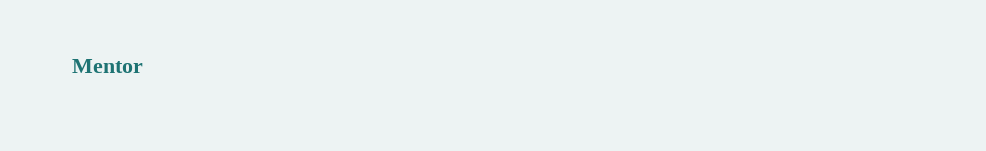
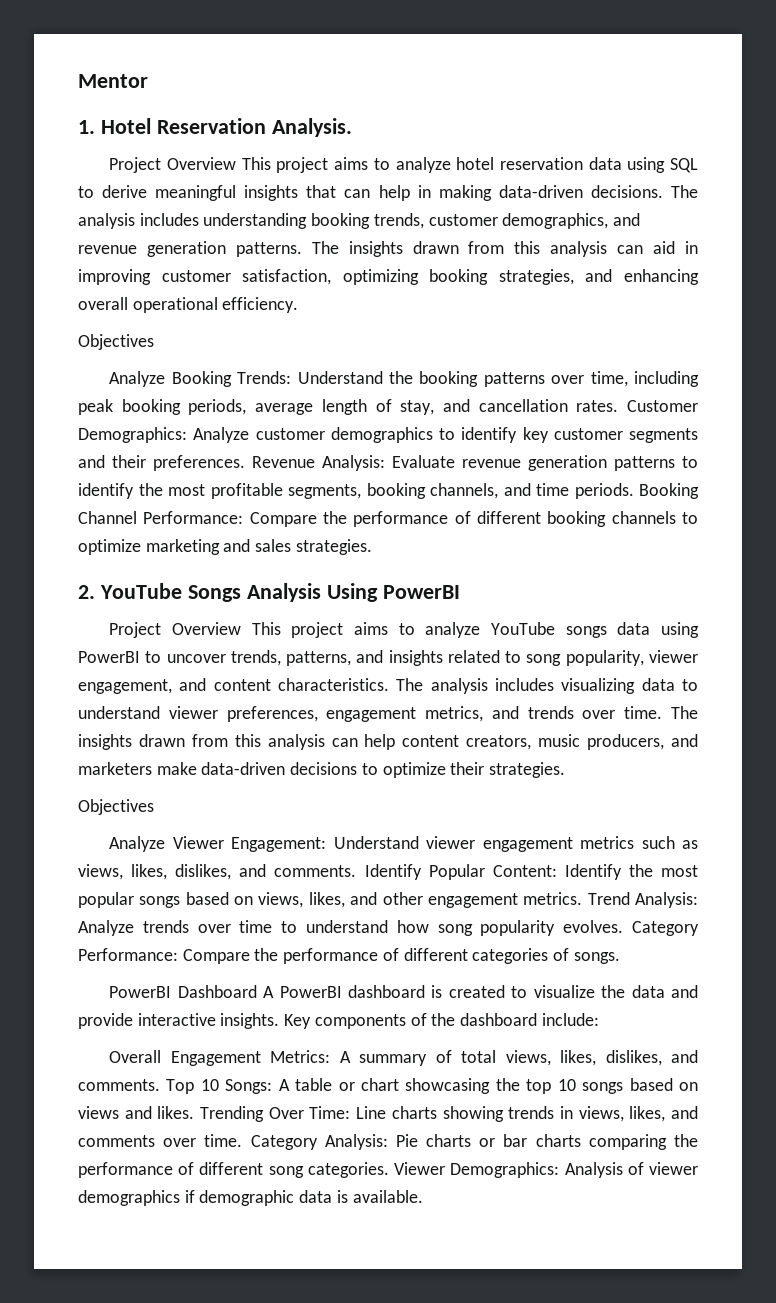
(143, 66) none -> [78,118,352,137] [109,157,698,173] [78,185,698,201] [78,213,641,229] [78,241,698,257] [78,269,699,285] [78,297,299,313] [78,334,154,350] [109,371,699,387] [78,399,698,415] [78,427,698,443] [78,455,698,471] [78,483,699,499] [78,511,698,527] [78,539,372,555] [78,583,460,602] [109,622,699,638] [78,650,698,666] [78,678,698,694] [78,706,698,722] [78,734,699,750] [78,762,566,778] [78,799,154,815] [109,836,698,852] [78,864,699,880] [78,892,699,908] [78,920,699,936] [78,948,620,964] [109,985,699,998] [78,1013,599,1029] [109,1050,698,1066] [78,1078,699,1094] [78,1106,698,1122] [78,1134,698,1150] [78,1162,698,1178] [78,1190,423,1206] // 1. Hotel Reservation Analysis. // Project Overview This project aims to analyze hotel reservation data using SQL to derive meaningful insights that can help in making data-driven decisions. The analysis includes understanding booking trends, customer demographics, and revenue generation patterns. The insights drawn from this analysis can aid in improving customer satisfaction, optimizing booking strategies, and enhancing overall operational efficiency. // Objectives // Analyze Booking Trends: Understand the booking patterns over time, including peak booking periods, average length of stay, and cancellation rates. Customer Demographics: Analyze customer demographics to identify key customer segments and their preferences. Revenue Analysis: Evaluate revenue generation patterns to identify the most profitable segments, booking channels, and time periods. Booking Channel Performance: Compare the performance of different booking channels to optimize marketing and sales strategies. // 2. YouTube Songs Analysis Using PowerBI // Project Overview This project aims to analyze YouTube songs data using PowerBI to uncover trends, patterns, and insights related to song popularity, viewer engagement, and content characteristics. The analysis includes visualizing data to understand viewer preferences, engagement metrics, and trends over time. The insights drawn from this analysis can help content creators, music producers, and marketers make data-driven decisions to optimize their strategies. // Objectives // Analyze Viewer Engagement: Understand viewer engagement metrics such as views, likes, dislikes, and comments. Identify Popular Content: Identify the most popular songs based on views, likes, and other engagement metrics. Trend Analysis: Analyze trends over time to understand how song popularity evolves. Category Performance: Compare the performance of different categories of songs. // PowerBI Dashboard A PowerBI dashboard is created to visualize the data and provide interactive insights. Key components of the dashboard include: // Overall Engagement Metrics: A summary of total views, likes, dislikes, and comments. Top 10 Songs: A table or chart showcasing the top 10 songs based on views and likes. Trending Over Time: Line charts showing trends in views, likes, and comments over time. Category Analysis: Pie charts or bar charts comparing the performance of different song categories. Viewer Demographics: Analysis of viewer demographics if demographic data is available.

